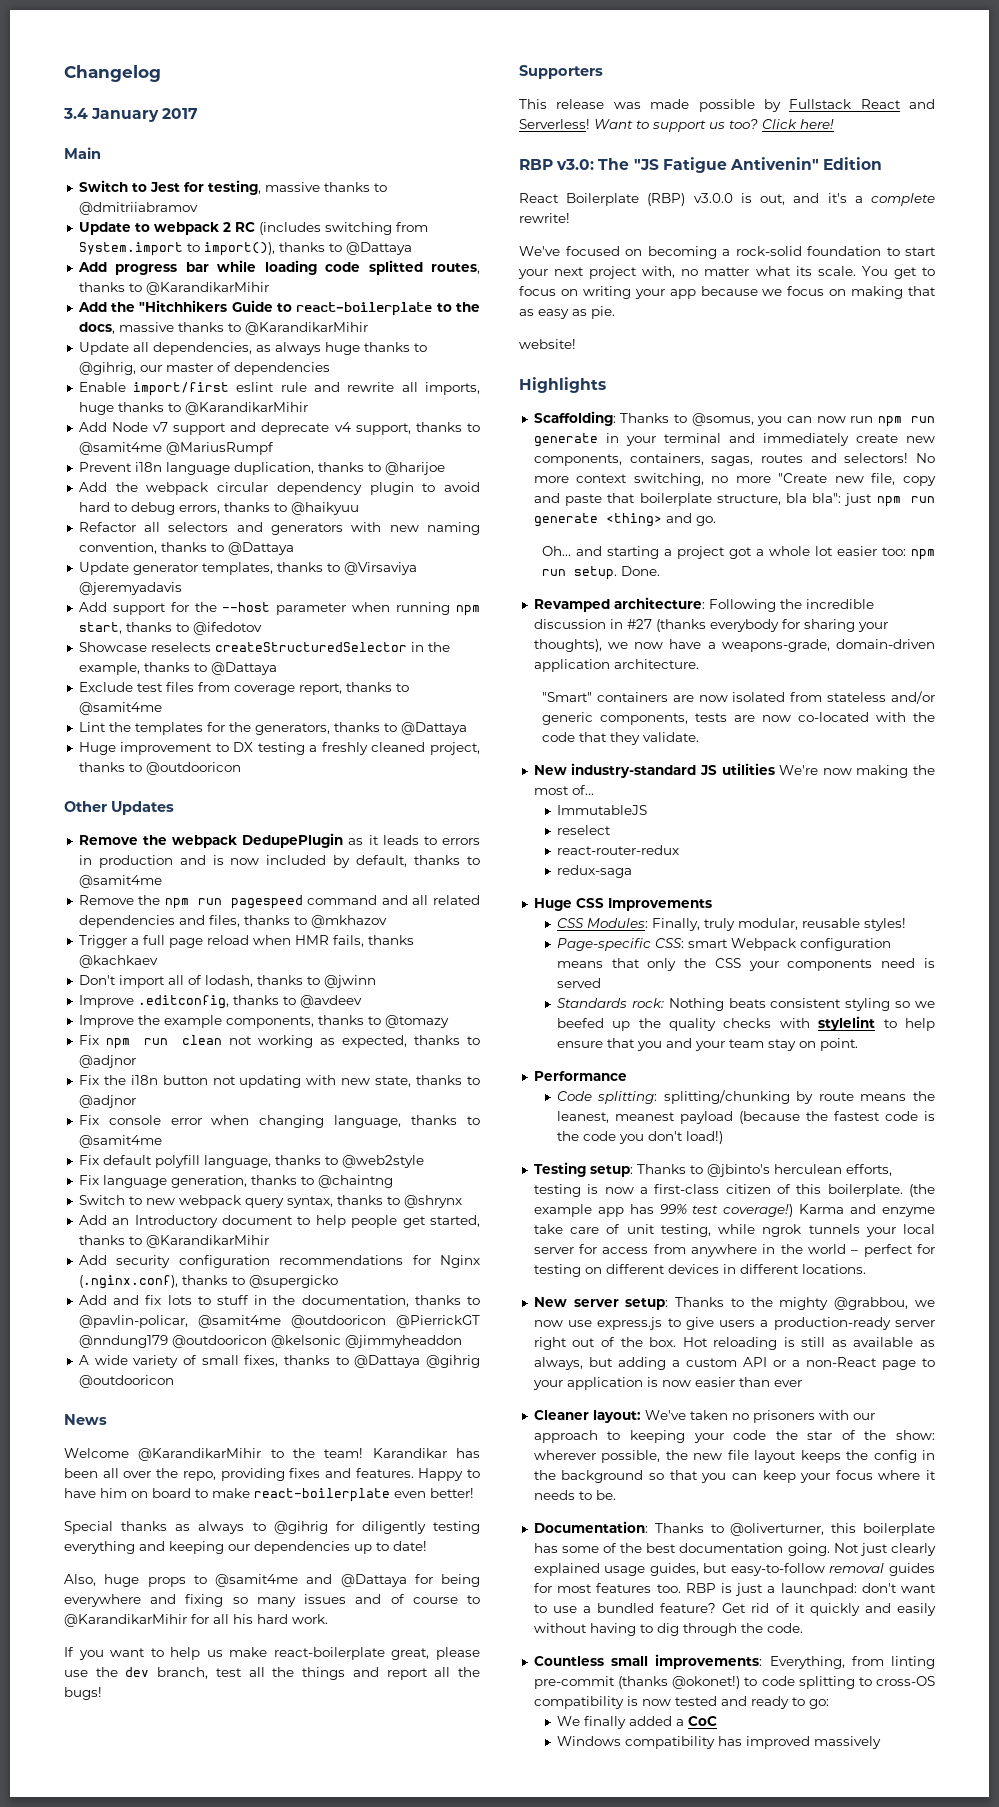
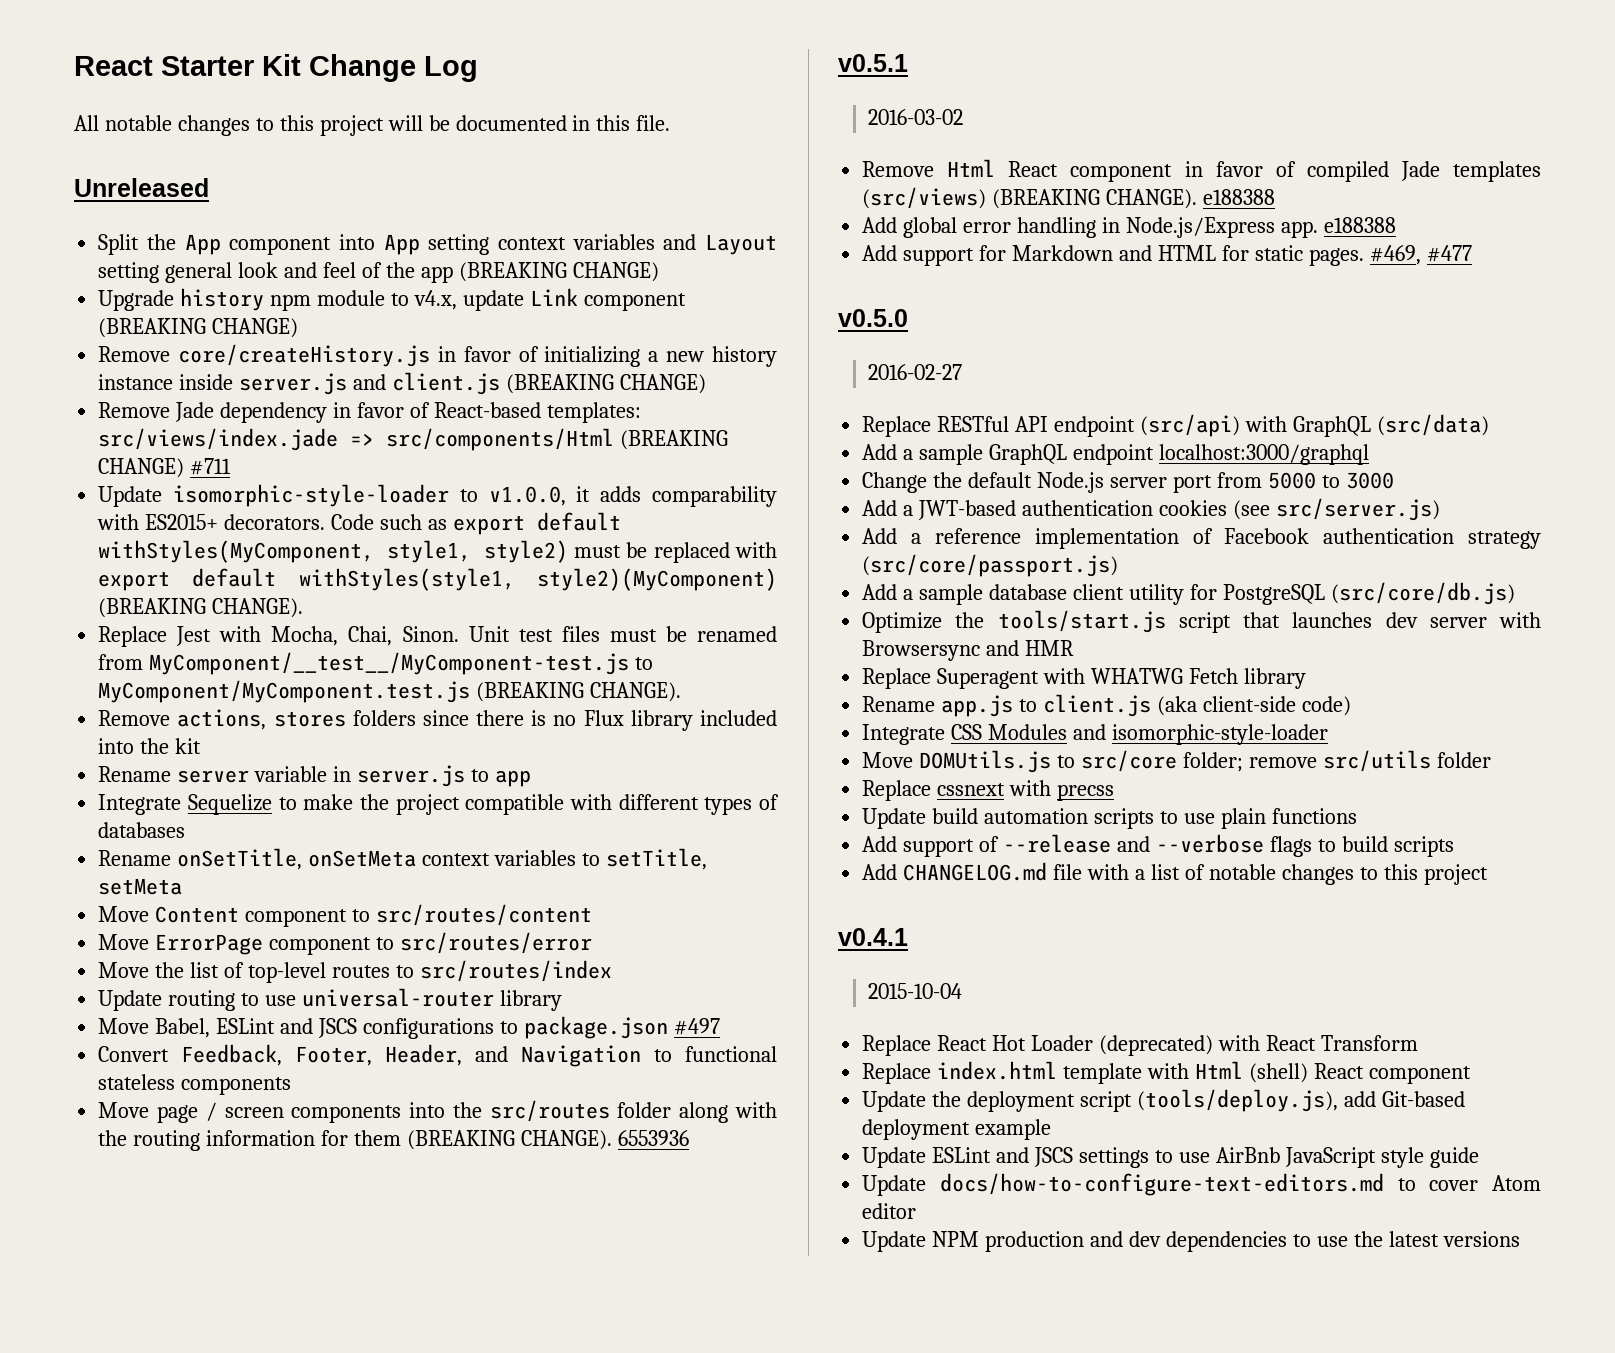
[64,65,161,82] [63,108,199,122] [64,147,101,159] [78,180,387,195] [78,202,198,215] [78,222,428,235] [78,242,412,256] [77,260,480,275] [78,282,269,295] [77,300,480,316] [78,322,368,335] [78,342,427,355] [78,362,330,375] [78,382,481,396] [78,402,308,415] [78,422,481,435] [78,442,274,455] [78,462,445,475] [78,482,480,495] [78,502,359,515] [78,522,481,535] [78,542,294,555] [78,562,417,575] [78,582,182,595] [78,602,481,616] [78,622,262,635] [78,642,450,652] [78,662,277,675] [78,682,409,695] [78,702,162,715] [78,722,467,735] [78,742,481,755] [78,762,241,775] [64,801,174,815] [78,833,481,848] [78,855,481,868] [78,875,162,888] [78,895,480,909] [78,915,387,928] [78,935,414,948] [78,955,158,968] [78,975,376,988] [78,995,362,1009] [78,1015,449,1028] [78,1035,480,1049] [78,1055,136,1068] [78,1075,480,1088] [78,1095,136,1108] [78,1115,481,1128] [78,1135,162,1148] [78,1155,424,1168] [78,1175,393,1188] [78,1195,462,1208] [78,1215,481,1228] [78,1235,269,1248] [78,1255,480,1268] [78,1275,338,1289] [78,1295,480,1307] [78,1315,480,1328] [78,1335,462,1348] [78,1355,481,1368] [78,1375,174,1388] [64,1414,107,1425] [64,1448,480,1461] [64,1468,480,1481] [64,1488,474,1502] [64,1521,480,1534] [64,1541,427,1554] [64,1574,480,1587] [64,1594,481,1607] [64,1614,328,1627] [64,1647,480,1660] [64,1667,481,1680] [64,1687,102,1700] [519,65,603,79] [519,99,935,112] [519,119,834,132] [519,157,883,173] [519,193,935,206] [519,213,570,223] [519,246,936,259] [518,266,935,279] [519,286,936,299] [519,306,615,319] [519,339,576,349] [519,377,606,393] [533,411,935,427] [533,433,935,447] [533,453,935,466] [533,473,936,486] [533,493,935,507] [533,513,716,527] [542,546,935,560] [542,566,661,580] [533,597,874,612] [533,619,888,632] [533,639,935,652] [533,659,699,672] [542,691,935,704] [542,712,935,725] [542,732,700,745] [533,763,935,778] [533,785,594,795] [556,805,647,815] [556,825,611,835] [556,845,679,855] [556,865,632,878] [533,898,712,911] [556,918,906,931] [556,938,891,951] [556,958,936,971] [556,978,601,988] [556,998,935,1011] [556,1016,936,1031] [556,1038,858,1051] [533,1071,627,1081] [556,1090,935,1104] [556,1111,936,1124] [556,1131,723,1144] [533,1162,892,1177] [533,1184,935,1197] [533,1204,935,1217] [533,1224,935,1237] [533,1244,935,1257] [533,1264,866,1277] [533,1297,935,1310] [533,1317,935,1330] [533,1337,935,1350] [533,1357,935,1370] [532,1377,802,1390] [533,1410,875,1423] [533,1430,935,1443] [533,1450,935,1463] [533,1470,937,1483] [533,1490,616,1500] [533,1521,935,1536] [533,1543,936,1556] [533,1563,935,1576] [533,1583,936,1596] [533,1603,936,1616] [533,1623,803,1636] [533,1654,935,1669] [533,1676,935,1689] [533,1696,829,1709] [556,1716,717,1729] [556,1736,881,1749] Changelog // 3.4 January 2017 // Main // Switch to Jest for testing, massive thanks to @dmitriiabramov // Update to webpack 2 RC (includes switching from System.import to import()), thanks to @Dattaya // Add progress bar while loading code splitted routes, thanks to @KarandikarMihir // Add the "Hitchhikers Guide to react-boilerplate to the docs, massive thanks to @KarandikarMihir // Update all dependencies, as always huge thanks to @gihrig, our master of dependencies // Enable import/first eslint rule and rewrite all imports, huge thanks to @KarandikarMihir // Add Node v7 support and deprecate v4 support, thanks to @samit4me @MariusRumpf // Prevent i18n language duplication, thanks to @harijoe // Add the webpack circular dependency plugin to avoid hard to debug errors, thanks to @haikyuu // Refactor all selectors and generators with new naming convention, thanks to @Dattaya // Update generator templates, thanks to @Virsaviya @jeremyadavis // Add support for the --host parameter when running npm start, thanks to @ifedotov // Showcase reselects createStructuredSelector in the example, thanks to @Dattaya // Exclude test files from coverage report, thanks to @samit4me // Lint the templates for the generators, thanks to @Dattaya // Huge improvement to DX testing a freshly cleaned project, thanks to @outdooricon // Other Updates // Remove the webpack DedupePlugin as it leads to errors in production and is now included by default, thanks to @samit4me // Remove the npm run pagespeed command and all related dependencies and files, thanks to @mkhazov // Trigger a full page reload when HMR fails, thanks @kachkaev // Don't import all of lodash, thanks to @jwinn // Improve .editconfig, thanks to @avdeev // Improve the example components, thanks to @tomazy // Fix npm run clean not working as expected, thanks to @adjnor // Fix the i18n button not updating with new state, thanks to @adjnor // Fix console error when changing language, thanks to @samit4me // Fix default polyfill language, thanks to @web2style // Fix language generation, thanks to @chaintng // Switch to new webpack query syntax, thanks to @shrynx // Add an Introductory document to help people get started, thanks to @KarandikarMihir // Add security configuration recommendations for Nginx (.nginx.conf), thanks to @supergicko // Add and fix lots to stuff in the documentation, thanks to @pavlin-policar, @samit4me @outdooricon @PierrickGT @nndung179 @outdooricon @kelsonic @jimmyheaddon // A wide variety of small fixes, thanks to @Dattaya @gihrig @outdooricon // News // Welcome @KarandikarMihir to the team! Karandikar has been all over the repo, providing fixes and features. Happy to have him on board to make react-boilerplate even better! // Special thanks as always to @gihrig for diligently testing everything and keeping our dependencies up to date! // Also, huge props to @samit4me and @Dattaya for being everywhere and fixing so many issues and of course to @KarandikarMihir for all his hard work. // If you want to help us make react-boilerplate great, please use the dev branch, test all the things and report all the bugs! // Supporters // This release was made possible by Fullstack React and Serverless! Want to support us too? Click here! // RBP v3.0: The "JS Fatigue Antivenin" Edition // React Boilerplate (RBP) v3.0.0 is out, and it's a complete rewrite! // We've focused on becoming a rock-solid foundation to start your next project with, no matter what its scale. You get to focus on writing your app because we focus on making that as easy as pie. // website! // Highlights // Scaffolding: Thanks to @somus, you can now run npm run generate in your terminal and immediately create new components, containers, sagas, routes and selectors! No more context switching, no more "Create new file, copy and paste that boilerplate structure, bla bla": just npm run generate <thing> and go. // Oh... and starting a project got a whole lot easier too: npm run setup. Done. // Revamped architecture: Following the incredible discussion in #27 (thanks everybody for sharing your thoughts), we now have a weapons-grade, domain-driven application architecture. // "Smart" containers are now isolated from stateless and/or generic components, tests are now co-located with the code that they validate. // New industry-standard JS utilities We're now making the most of... // ImmutableJS // reselect // react-router-redux // redux-saga // Huge CSS Improvements // CSS Modules: Finally, truly modular, reusable styles! // Page-specific CSS: smart Webpack configuration means that only the CSS your components need is served // Standards rock: Nothing beats consistent styling so we beefed up the quality checks with stylelint to help ensure that you and your team stay on point. // Performance // Code splitting: splitting/chunking by route means the leanest, meanest payload (because the fastest code is the code you don't load!) // Testing setup: Thanks to @jbinto's herculean efforts, testing is now a first-class citizen of this boilerplate. (the example app has 99% test coverage!) Karma and enzyme take care of unit testing, while ngrok tunnels your local server for access from anywhere in the world – perfect for testing on different devices in different locations. // New server setup: Thanks to the mighty @grabbou, we now use express.js to give users a production-ready server right out of the box. Hot reloading is still as available as always, but adding a custom API or a non-React page to your application is now easier than ever // Cleaner layout: We've taken no prisoners with our approach to keeping your code the star of the show: wherever possible, the new file layout keeps the config in the background so that you can keep your focus where it needs to be. // Documentation: Thanks to @oliverturner, this boilerplate has some of the best documentation going. Not just clearly explained usage guides, but easy-to-follow removal guides for most features too. RBP is just a launchpad: don't want to use a bundled feature? Get rid of it quickly and easily without having to dig through the code. // Countless small improvements: Everything, from linting pre-commit (thanks @okonet!) to code splitting to cross-OS compatibility is now tested and ready to go: // We finally added a CoC // Windows compatibility has improved massively -> [74,54,478,82] [74,115,671,136] [74,178,209,197] [98,234,777,255] [98,262,659,283] [98,288,686,311] [98,318,299,338] [98,344,778,367] [98,372,706,395] [98,402,641,423] [98,428,729,451] [98,458,232,478] [98,484,777,507] [97,512,621,535] [98,540,778,563] [98,568,777,591] [98,598,304,618] [98,626,778,647] [98,652,654,675] [98,680,682,703] [98,709,777,731] [98,738,202,754] [98,765,531,787] [98,794,779,815] [98,822,186,838] [98,848,707,870] [98,878,183,895] [98,904,592,927] [98,932,592,955] [98,960,612,983] [98,988,562,1011] [98,1016,720,1039] [98,1044,777,1067] [98,1074,292,1095] [98,1100,777,1123] [98,1130,689,1151] [838,54,908,72] [868,109,964,125] [862,159,1541,182] [862,187,1276,209] [862,217,1396,238] [862,245,1472,266] [838,309,908,327] [868,364,963,380] [862,414,1489,437] [862,444,1369,465] [862,472,1394,493] [862,498,1440,521] [862,528,1541,549] [862,554,1119,577] [862,582,1515,605] [862,610,1541,633] [862,640,1075,661] [862,668,1306,689] [862,694,1351,717] [862,724,1328,745] [862,750,1491,773] [862,780,1115,801] [862,808,1357,829] [862,834,1454,857] [862,862,1488,885] [838,928,908,946] [868,983,963,999] [862,1035,1418,1056] [862,1061,1471,1084] [862,1089,1465,1112] [862,1119,1052,1140] [862,1147,1479,1168] [862,1173,1541,1196] [862,1203,917,1219] [862,1231,1520,1252] React Starter Kit Change Log // All notable changes to this project will be documented in this file. // Unreleased // Split the App component into App setting context variables and Layout setting general look and feel of the app (BREAKING CHANGE) // Upgrade history npm module to v4.x, update Link component (BREAKING CHANGE) // Remove core/createHistory.js in favor of initializing a new history instance inside server.js and client.js (BREAKING CHANGE) // Remove Jade dependency in favor of React-based templates: src/views/index.jade => src/components/Html (BREAKING CHANGE) #711 // Update isomorphic-style-loader to v1.0.0, it adds comparability with ES2015+ decorators. Code such as export default withStyles(MyComponent, style1, style2) must be replaced with export default withStyles(style1, style2)(MyComponent) (BREAKING CHANGE). // Replace Jest with Mocha, Chai, Sinon. Unit test files must be renamed from MyComponent/__test__/MyComponent-test.js to MyComponent/MyComponent.test.js (BREAKING CHANGE). // Remove actions, stores folders since there is no Flux library included into the kit // Rename server variable in server.js to app // Integrate Sequelize to make the project compatible with different types of databases // Rename onSetTitle, onSetMeta context variables to setTitle, setMeta // Move Content component to src/routes/content // Move ErrorPage component to src/routes/error // Move the list of top-level routes to src/routes/index // Update routing to use universal-router library // Move Babel, ESLint and JSCS configurations to package.json #497 // Convert Feedback, Footer, Header, and Navigation to functional stateless components // Move page / screen components into the src/routes folder along with the routing information for them (BREAKING CHANGE). 6553936 // v0.5.1 // 2016-03-02 // Remove Html React component in favor of compiled Jade templates (src/views) (BREAKING CHANGE). e188388 // Add global error handling in Node.js/Express app. e188388 // Add support for Markdown and HTML for static pages. #469, #477 // v0.5.0 // 2016-02-27 // Replace RESTful API endpoint (src/api) with GraphQL (src/data) // Add a sample GraphQL endpoint localhost:3000/graphql // Change the default Node.js server port from 5000 to 3000 // Add a JWT-based authentication cookies (see src/server.js) // Add a reference implementation of Facebook authentication strategy (src/core/passport.js) // Add a sample database client utility for PostgreSQL (src/core/db.js) // Optimize the tools/start.js script that launches dev server with Browsersync and HMR // Replace Superagent with WHATWG Fetch library // Rename app.js to client.js (aka client-side code) // Integrate CSS Modules and isomorphic-style-loader // Move DOMUtils.js to src/core folder; remove src/utils folder // Replace cssnext with precss // Update build automation scripts to use plain functions // Add support of --release and --verbose flags to build scripts // Add CHANGELOG.md file with a list of notable changes to this project // v0.4.1 // 2015-10-04 // Replace React Hot Loader (deprecated) with React Transform // Replace index.html template with Html (shell) React component // Update the deployment script (tools/deploy.js), add Git-based deployment example // Update ESLint and JSCS settings to use AirBnb JavaScript style guide // Update docs/how-to-configure-text-editors.md to cover Atom editor // Update NPM production and dev dependencies to use the latest versions

